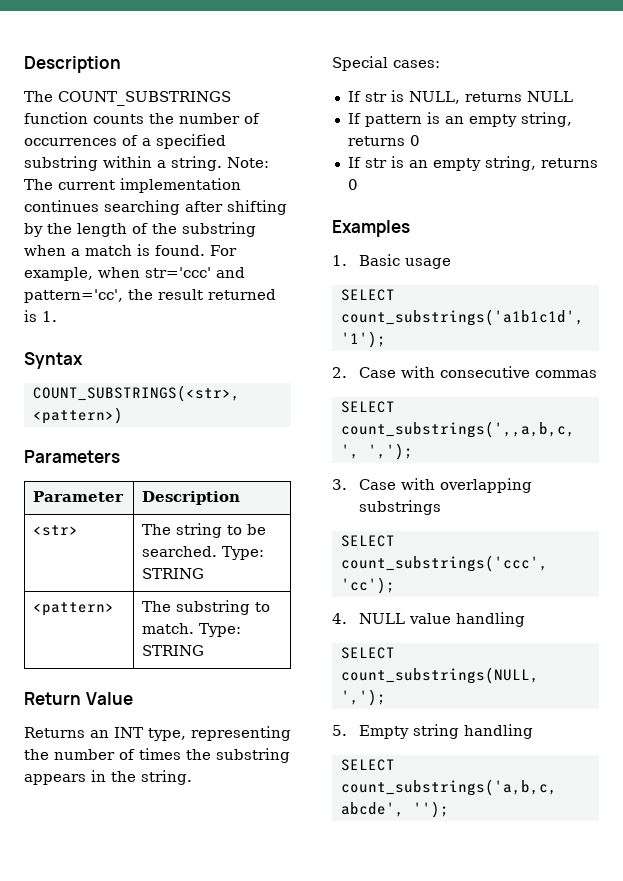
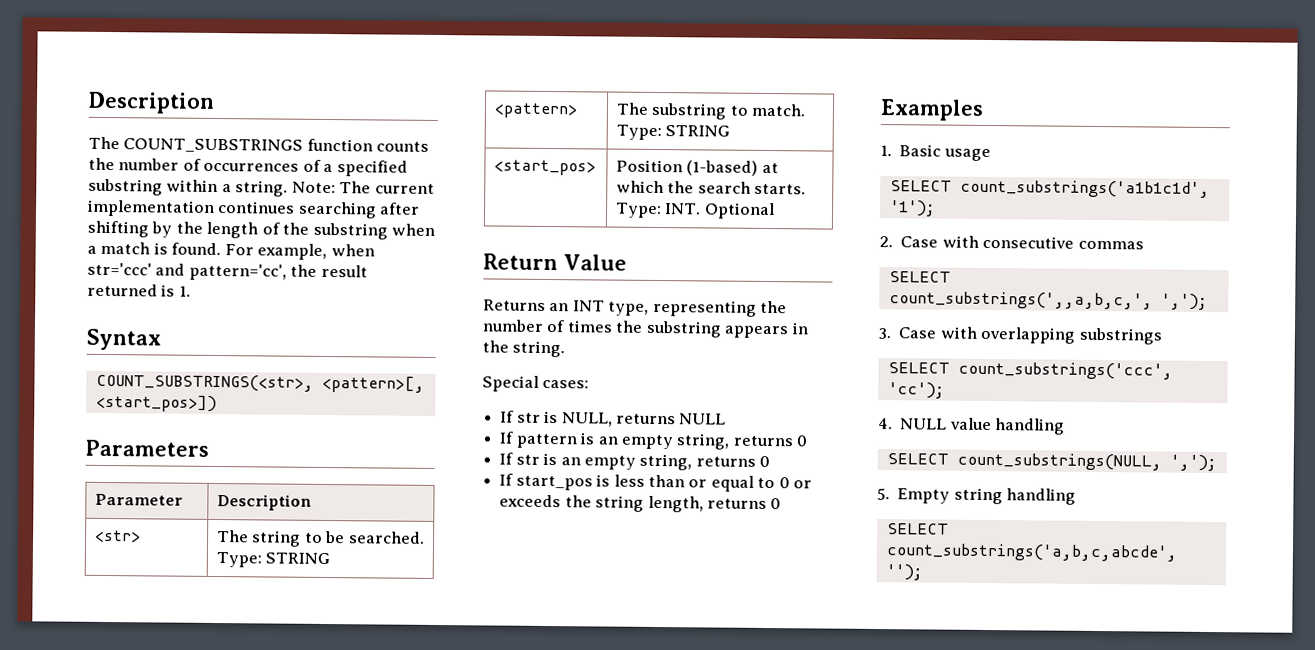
[32,407,123,424] <pattern>) -> [321,375,425,393] [95,394,217,412] <pattern>[, <start_pos>])
(205, 650) none -> [494,159,597,176] [616,159,779,176] [616,180,807,195] [615,202,775,220] // <start_pos> | Position (1-based) at which the search starts. Type: INT. Optional
(358, 184) none -> [499,473,813,492] [499,494,782,513] // If start_pos is less than or equal to 0 or exceeds the string length, returns 0

